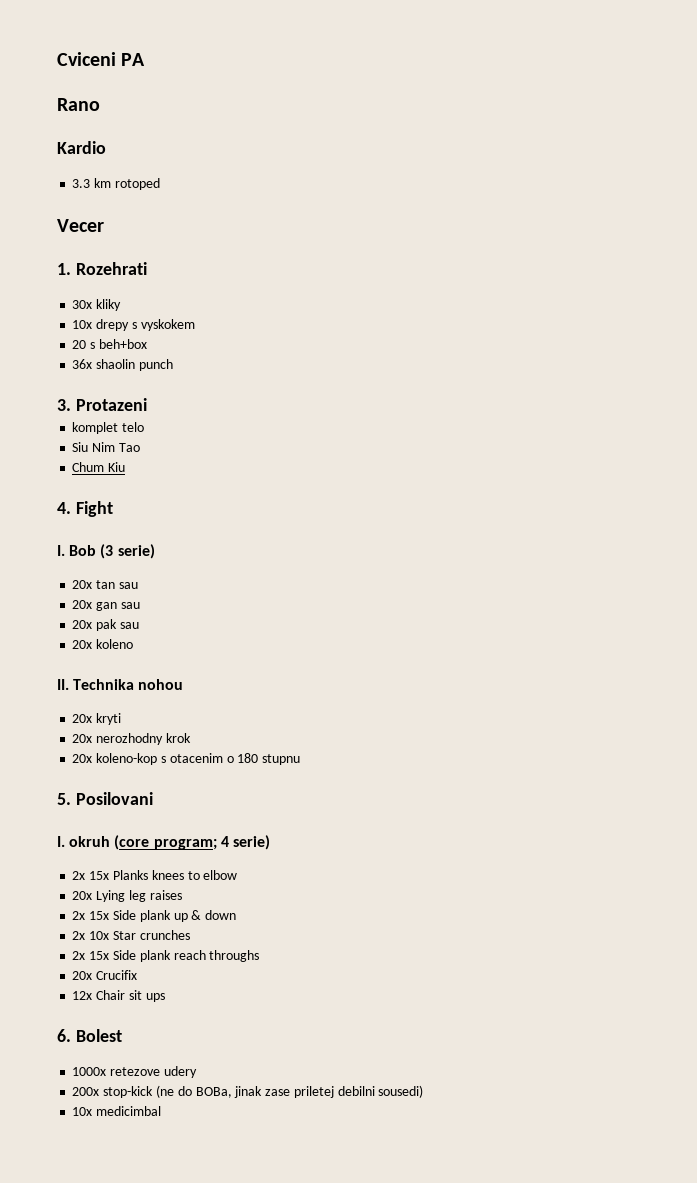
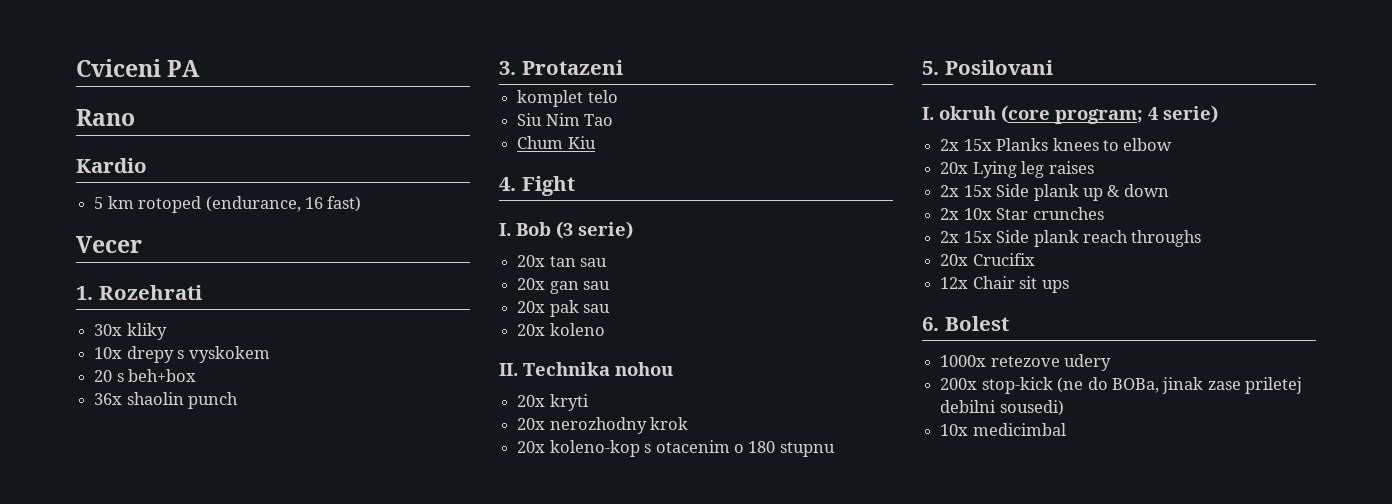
[72,179,91,188] 3.3 -> [94,197,104,209] 5
(160, 184) none -> [205,196,362,212] (endurance, 16 fast)

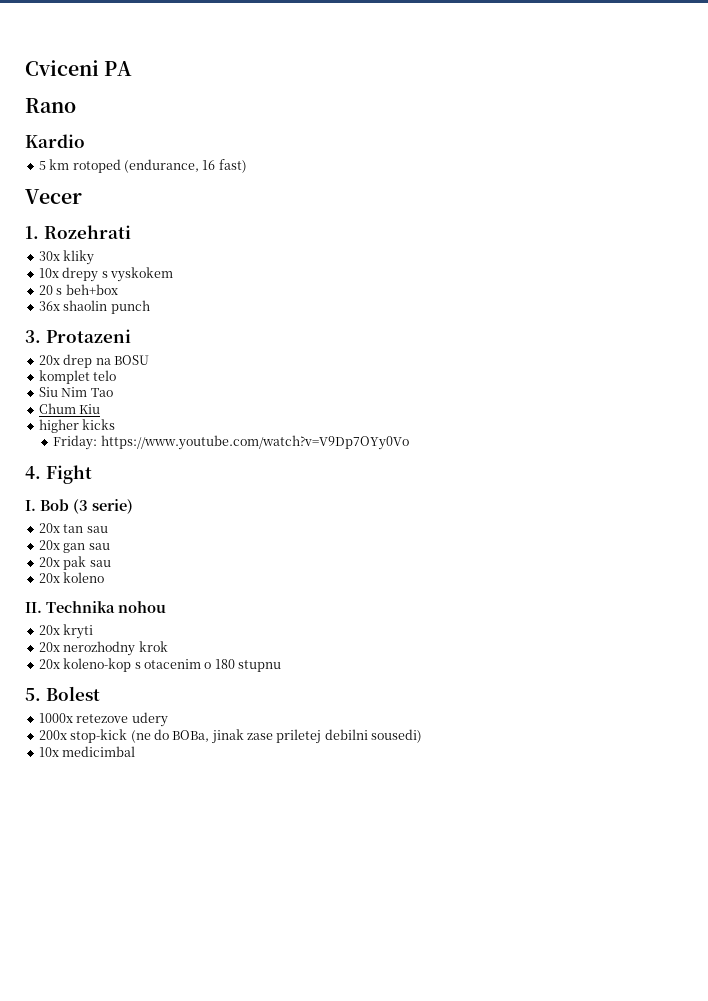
(623, 67) none -> [38,354,149,368] // 20x drep na BOSU
(596, 142) none -> [38,419,116,433] [53,435,409,450] // higher kicks // Friday: https://www.youtube.com/watch?v=V9Dp7OYy0Vo
[944,60,1053,75] [922,105,1218,124] [940,138,1173,151] [940,161,1094,178] [940,184,1169,201] [940,207,1104,220] [940,230,1202,247] [940,253,1035,266] [940,276,1069,293] [922,317,939,331] Posilovani // I. okruh (core program; 4 serie) // 2x 15x Planks knees to elbow // 20x Lying leg raises // 2x 15x Side plank up & down // 2x 10x Star crunches // 2x 15x Side plank reach throughs // 20x Crucifix // 12x Chair sit ups // 6. -> (41, 694) none

